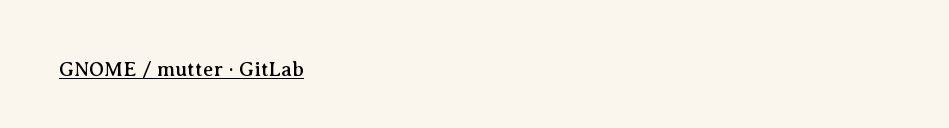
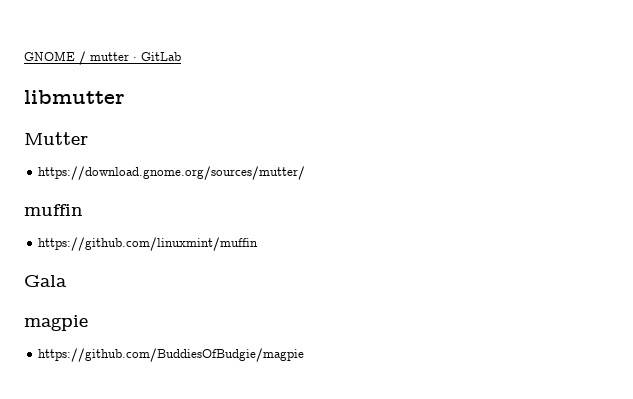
(305, 68) none -> [24,90,125,104] [24,132,88,145] [38,166,306,180] [24,204,83,216] [38,237,259,251] [24,275,67,287] [24,315,88,331] [38,348,305,362] // libmutter // Mutter // https://download.gnome.org/sources/mutter/ // muffin // https://github.com/linuxmint/muffin // Gala // magpie // https://github.com/BuddiesOfBudgie/magpie

